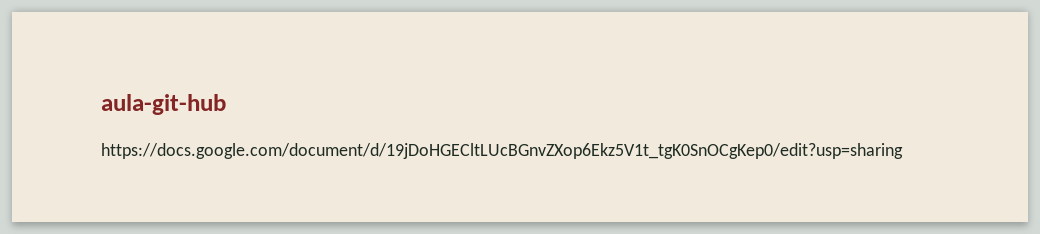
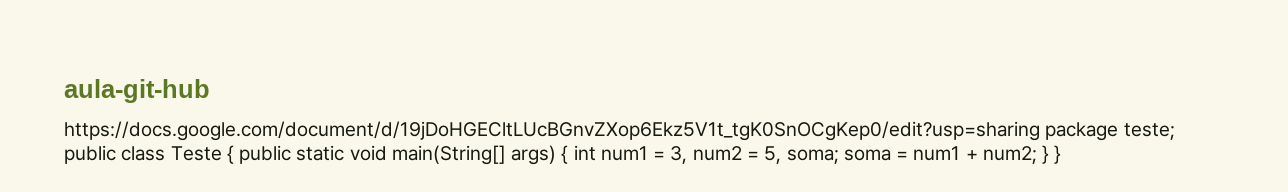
(903, 151) none -> [1045,122,1175,141] [64,145,1062,165] package teste; public class Teste { public static void main(String[] args) { int num1 = 3, num2 = 5, soma; soma = num1 + num2; } }

